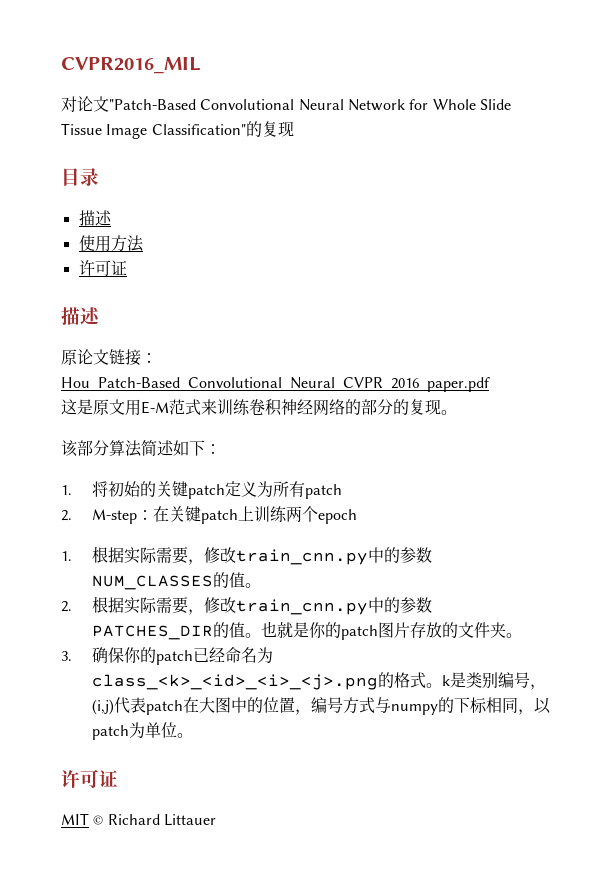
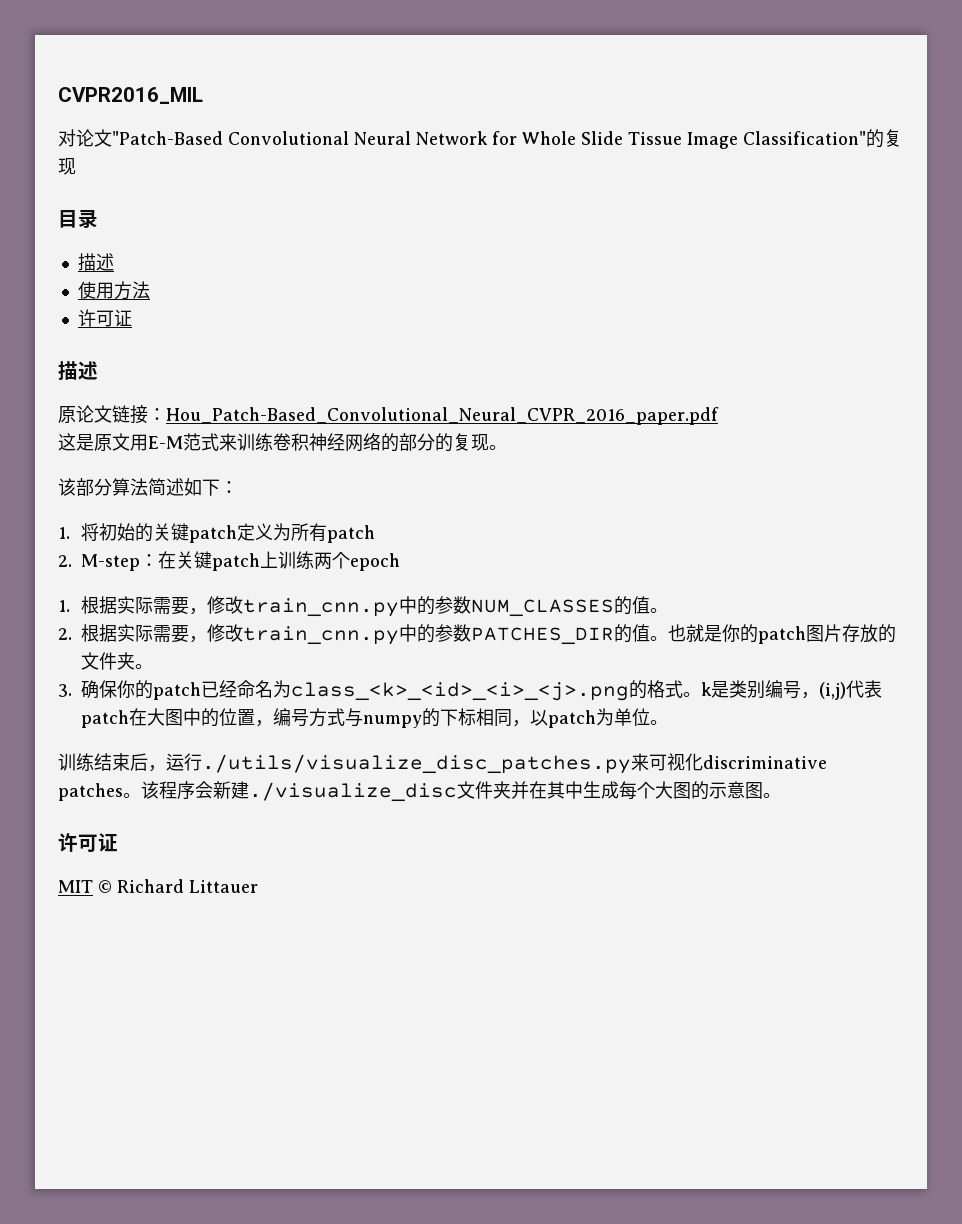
(193, 735) none -> [58,753,827,774] [58,781,781,802] // 训练结束后，运行./utils/visualize_disc_patches.py来可视化discriminative patches。该程序会新建./visualize_disc文件夹并在其中生成每个大图的示意图。

